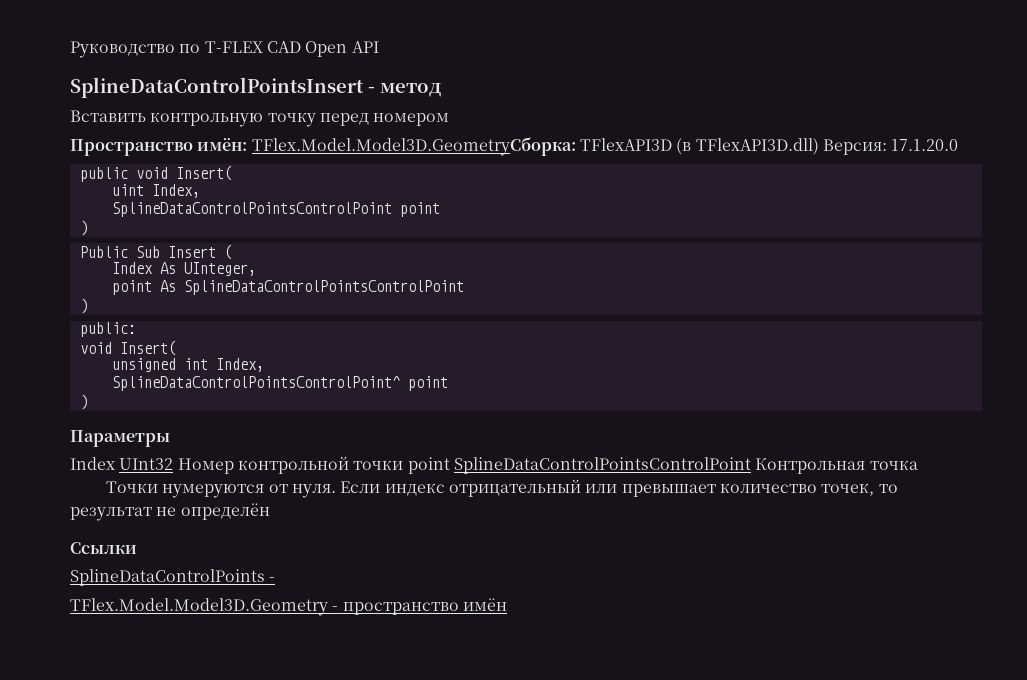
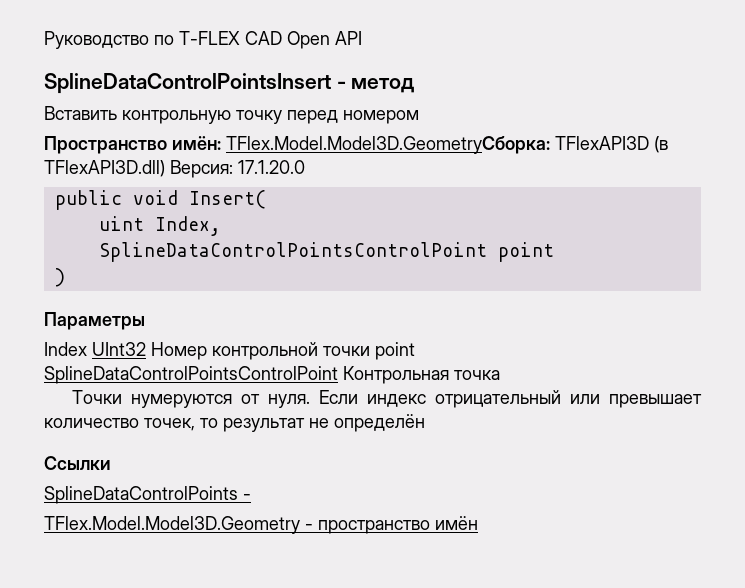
[79,244,232,260] [111,262,256,276] [111,280,464,295] [79,298,88,314] [79,322,136,337] [79,340,176,356] [111,358,264,372] [111,376,448,391] [79,394,88,410] // Public Sub Insert ( // Index As UInteger, // point As SplineDataControlPointsControlPoint // ) // public: // void Insert( // unsigned int Index, // SplineDataControlPointsControlPoint^ point // ) -> (65, 277) none

